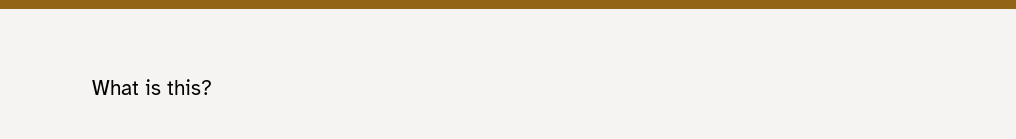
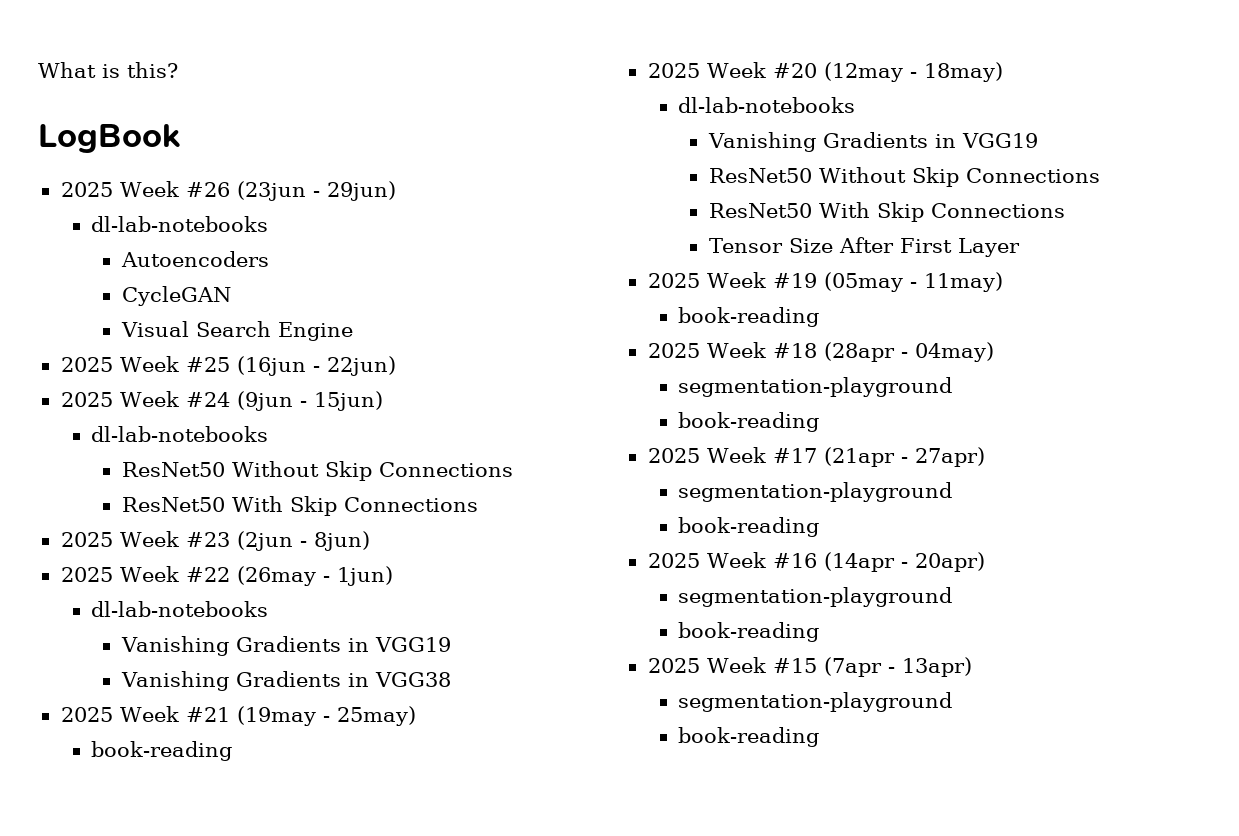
(212, 87) none -> [38,124,181,153] [60,181,396,201] [91,216,269,232] [120,251,269,267] [121,286,231,306] [120,321,353,341] [60,356,396,376] [60,391,383,411] [91,426,269,442] [121,461,513,481] [121,496,478,516] [60,531,370,551] [60,566,393,586] [91,601,269,617] [120,636,452,656] [120,671,452,691] [60,706,416,726] [91,741,233,761] [647,62,1003,82] [678,97,856,113] [707,132,1039,152] [708,167,1100,187] [708,202,1065,222] [708,237,1021,257] [647,272,1003,292] [678,307,820,327] [647,342,994,362] [678,377,953,397] [678,412,820,432] [647,447,985,467] [678,482,953,502] [678,517,820,537] [647,552,985,572] [678,587,953,607] [678,622,820,642] [647,657,972,677] [678,692,953,712] [678,727,820,747] // LogBook // 2025 Week #26 (23jun - 29jun) // dl-lab-notebooks // Autoencoders // CycleGAN // Visual Search Engine // 2025 Week #25 (16jun - 22jun) // 2025 Week #24 (9jun - 15jun) // dl-lab-notebooks // ResNet50 Without Skip Connections // ResNet50 With Skip Connections // 2025 Week #23 (2jun - 8jun) // 2025 Week #22 (26may - 1jun) // dl-lab-notebooks // Vanishing Gradients in VGG19 // Vanishing Gradients in VGG38 // 2025 Week #21 (19may - 25may) // book-reading // 2025 Week #20 (12may - 18may) // dl-lab-notebooks // Vanishing Gradients in VGG19 // ResNet50 Without Skip Connections // ResNet50 With Skip Connections // Tensor Size After First Layer // 2025 Week #19 (05may - 11may) // book-reading // 2025 Week #18 (28apr - 04may) // segmentation-playground // book-reading // 2025 Week #17 (21apr - 27apr) // segmentation-playground // book-reading // 2025 Week #16 (14apr - 20apr) // segmentation-playground // book-reading // 2025 Week #15 (7apr - 13apr) // segmentation-playground // book-reading

